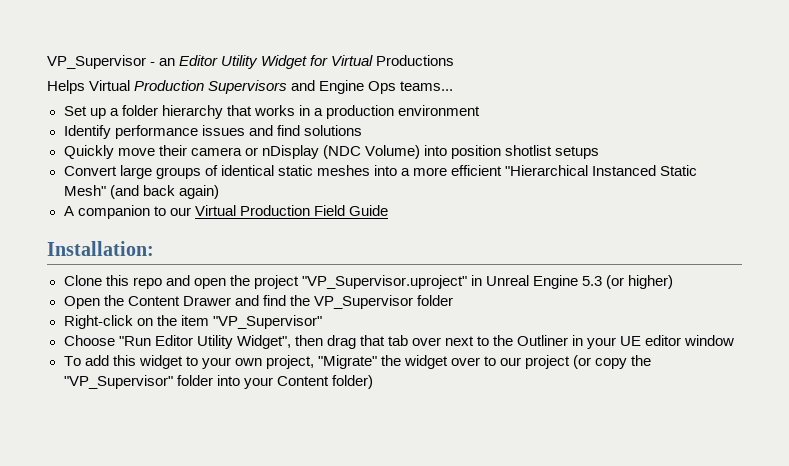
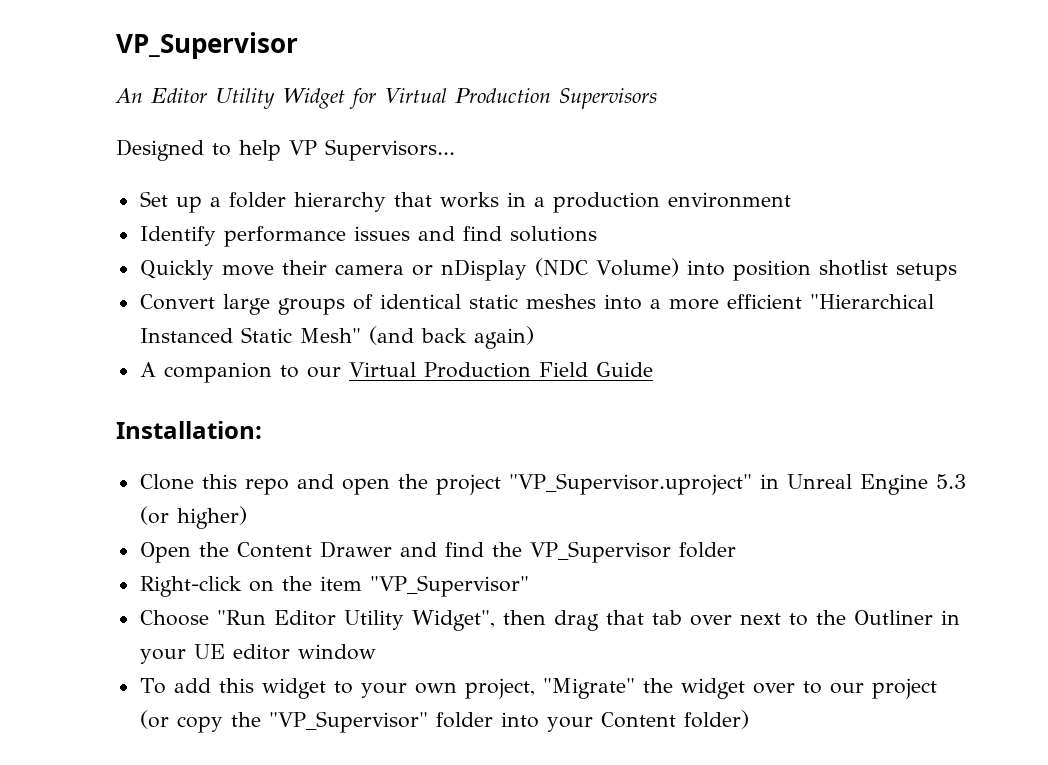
[47,55,176,69] VP_Supervisor - an -> [116,32,298,59] [115,88,143,103] VP_Supervisor // An
[376,55,455,66] [47,80,131,94] Productions // Helps Virtual -> (447, 95) none
[291,80,454,94] and Engine Ops teams... -> [116,139,455,161] // Designed to help VP Supervisors...

